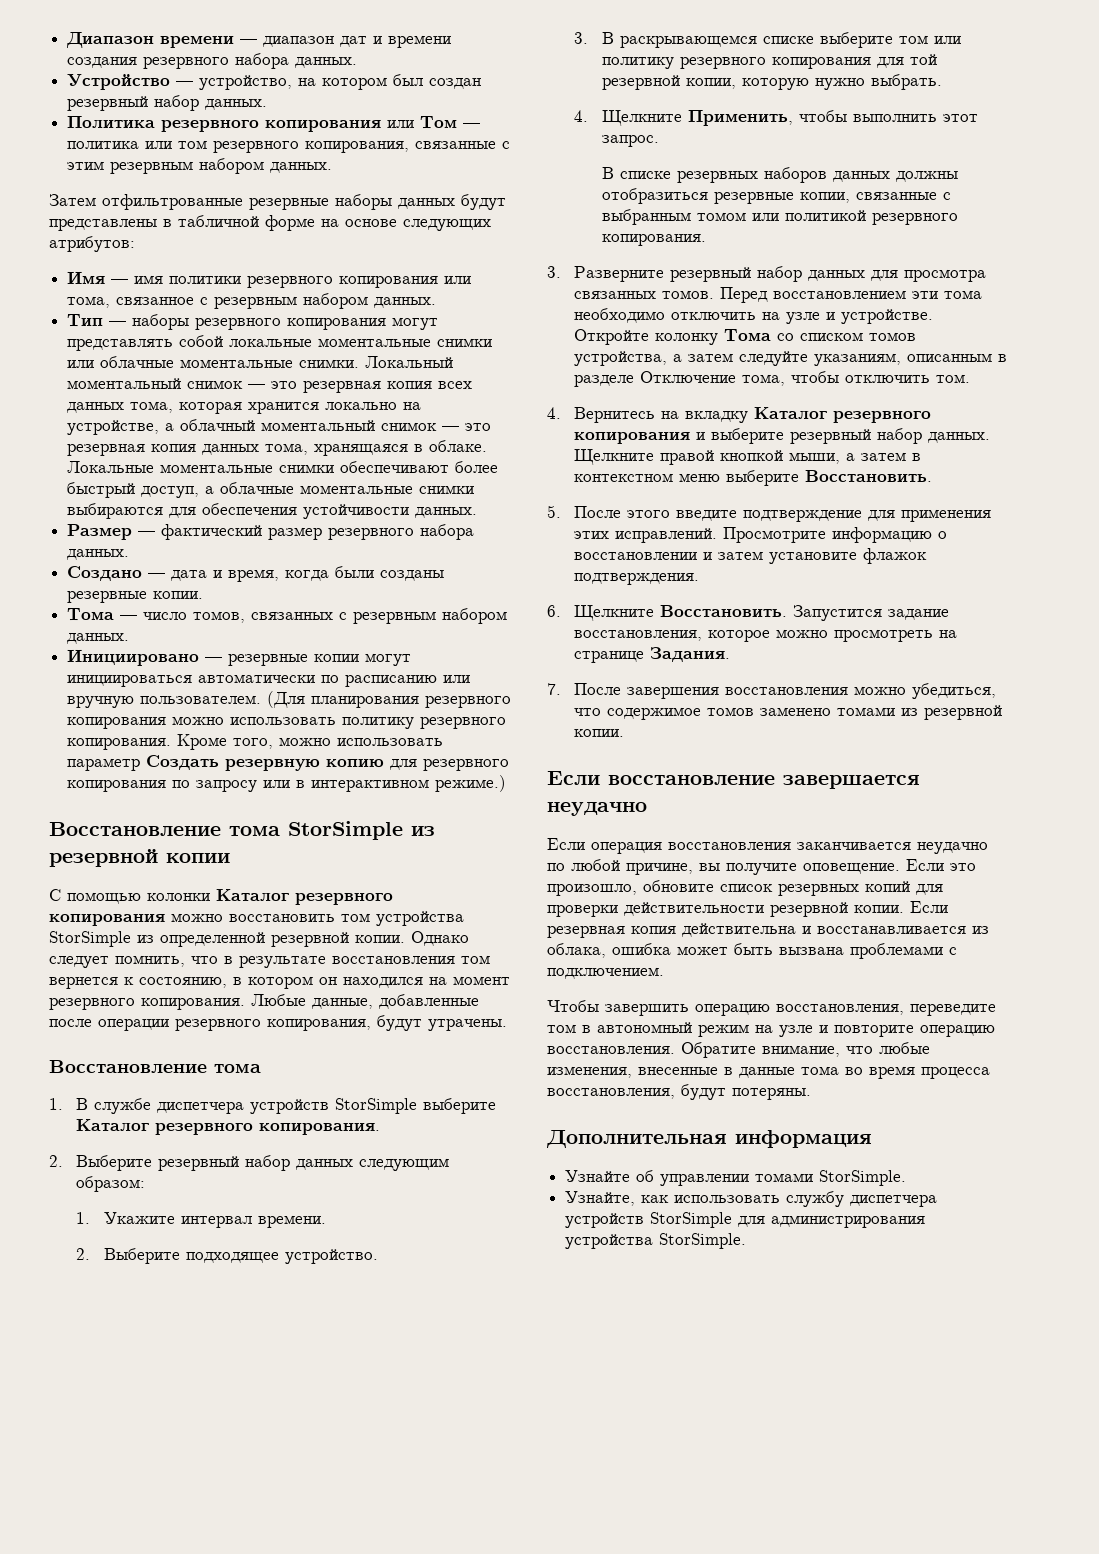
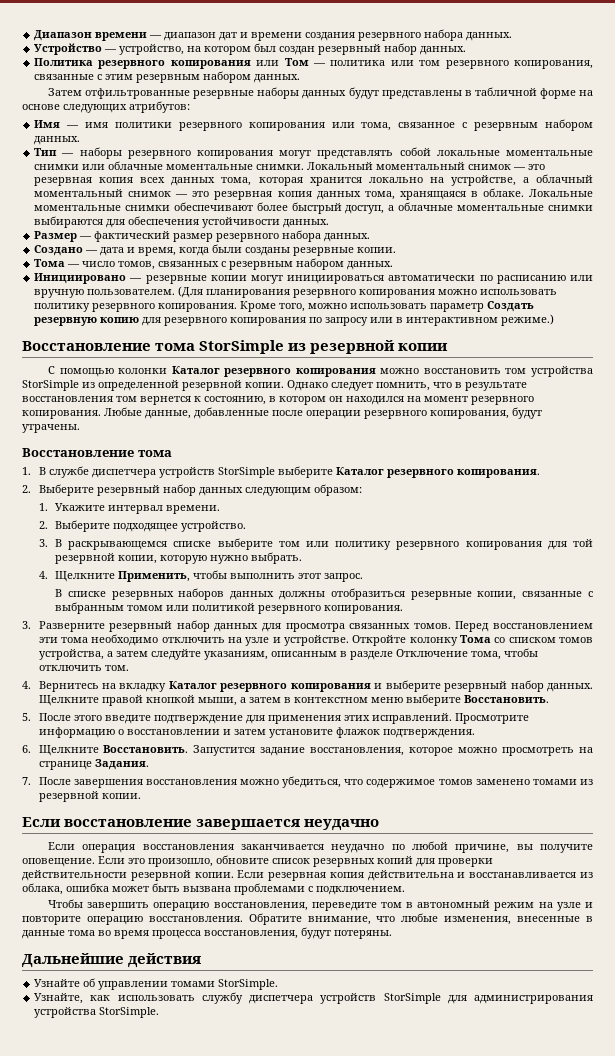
[546,1130,872,1148] Дополнительная информация -> [22,953,202,968] Дальнейшие действия

